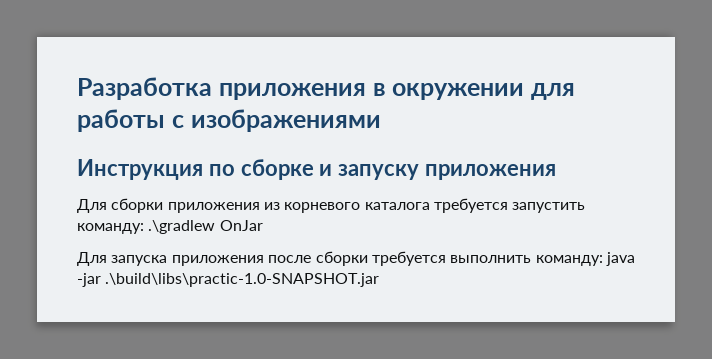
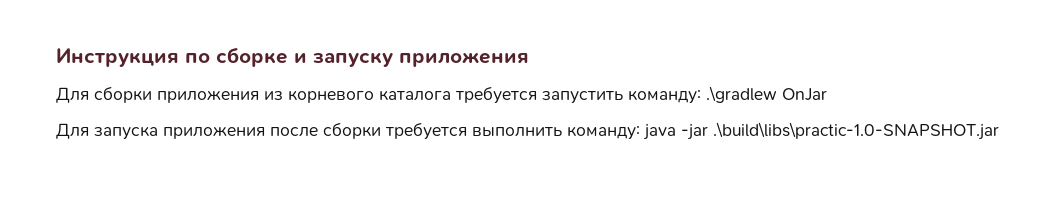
[77,77,575,100] [77,109,381,132] Разработка приложения в окружении для работы с изображениями // -> (56, 57) none

